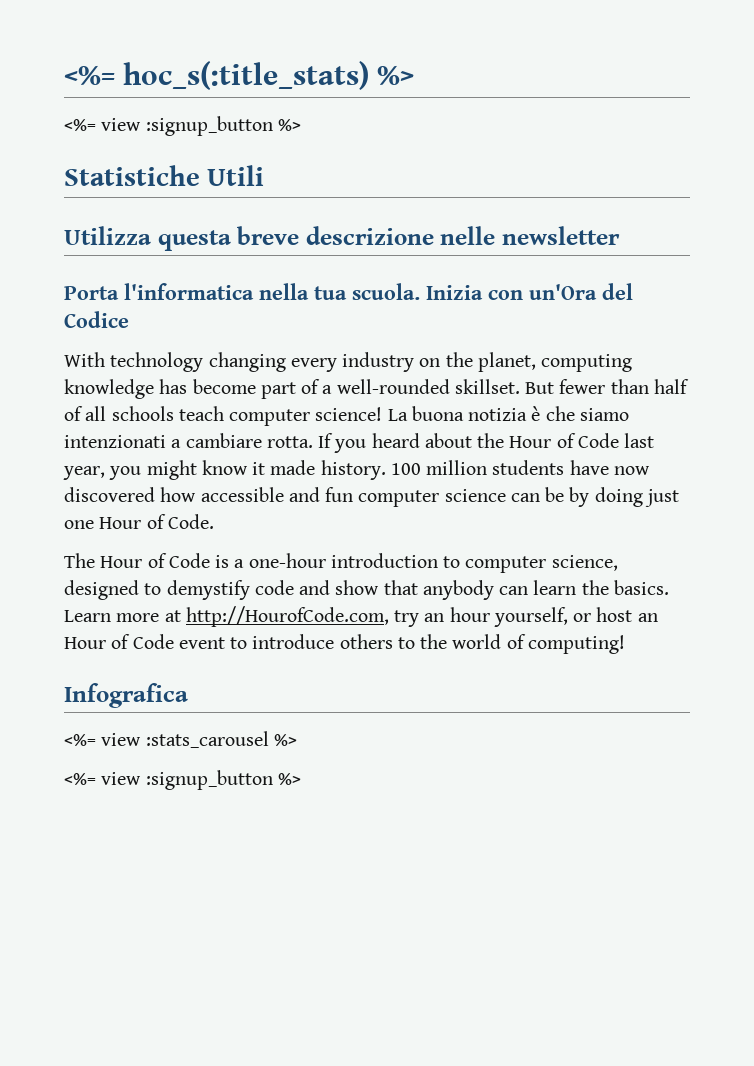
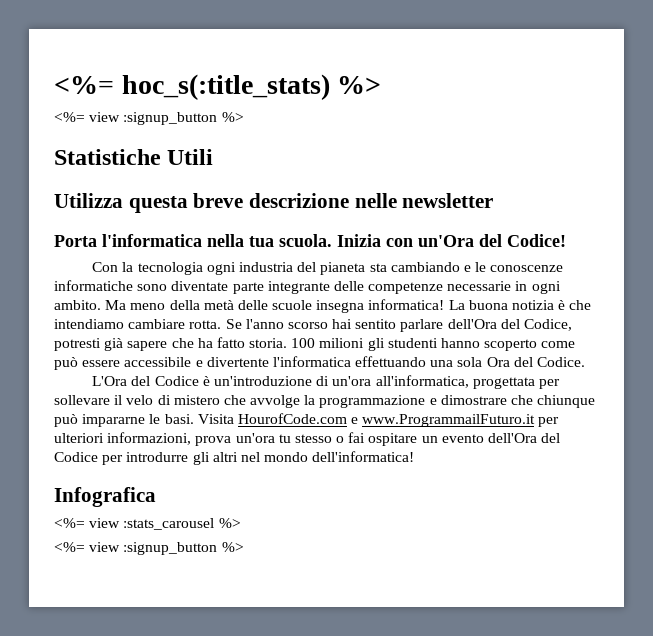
[64,311,129,328] [64,352,633,372] [64,379,689,399] [64,406,383,426] Codice // With technology changing every industry on the planet, computing knowledge has become part of a well-rounded skillset. But fewer than half of all schools teach computer science! -> [507,234,566,247] [92,262,564,275] [54,280,561,294] [54,299,445,313] Codice! // Con la tecnologia ogni industria del pianeta sta cambiando e le conoscenze informatiche sono diventate parte integrante delle competenze necessarie in ogni ambito. Ma meno della metà delle scuole insegna informatica!
[579,408,629,421] [64,433,655,453] [63,460,650,480] [64,487,679,507] [64,514,214,529] [64,553,618,573] [64,580,669,600] [64,606,658,627] [64,634,625,654] siamo intenzionati a cambiare rotta. If you heard about the Hour of Code last year, you might know it made history. 100 million students have now discovered how accessible and fun computer science can be by doing just one Hour of Code. // The Hour of Code is a one-hour introduction to computer science, designed to demystify code and show that anybody can learn the basics. Learn more at http://HourofCode.com, try an hour yourself, or host an Hour of Code event to introduce others to the world of computing! -> [54,319,573,332] [54,337,576,351] [54,356,586,370] [92,375,560,389] [54,395,596,408] [54,413,560,427] [54,432,561,446] [54,451,415,465] intendiamo cambiare rotta. Se l'anno scorso hai sentito parlare dell'Ora del Codice, potresti già sapere che ha fatto storia. 100 milioni gli studenti hanno scoperto come può essere accessibile e divertente l'informatica effettuando una sola Ora del Codice. // L'Ora del Codice è un'introduzione di un'ora all'informatica, progettata per sollevare il velo di mistero che avvolge la programmazione e dimostrare che chiunque può impararne le basi. Visita HourofCode.com e www.ProgrammailFuturo.it per ulteriori informazioni, prova un'ora tu stesso o fai ospitare un evento dell'Ora del Codice per introdurre gli altri nel mondo dell'informatica!

